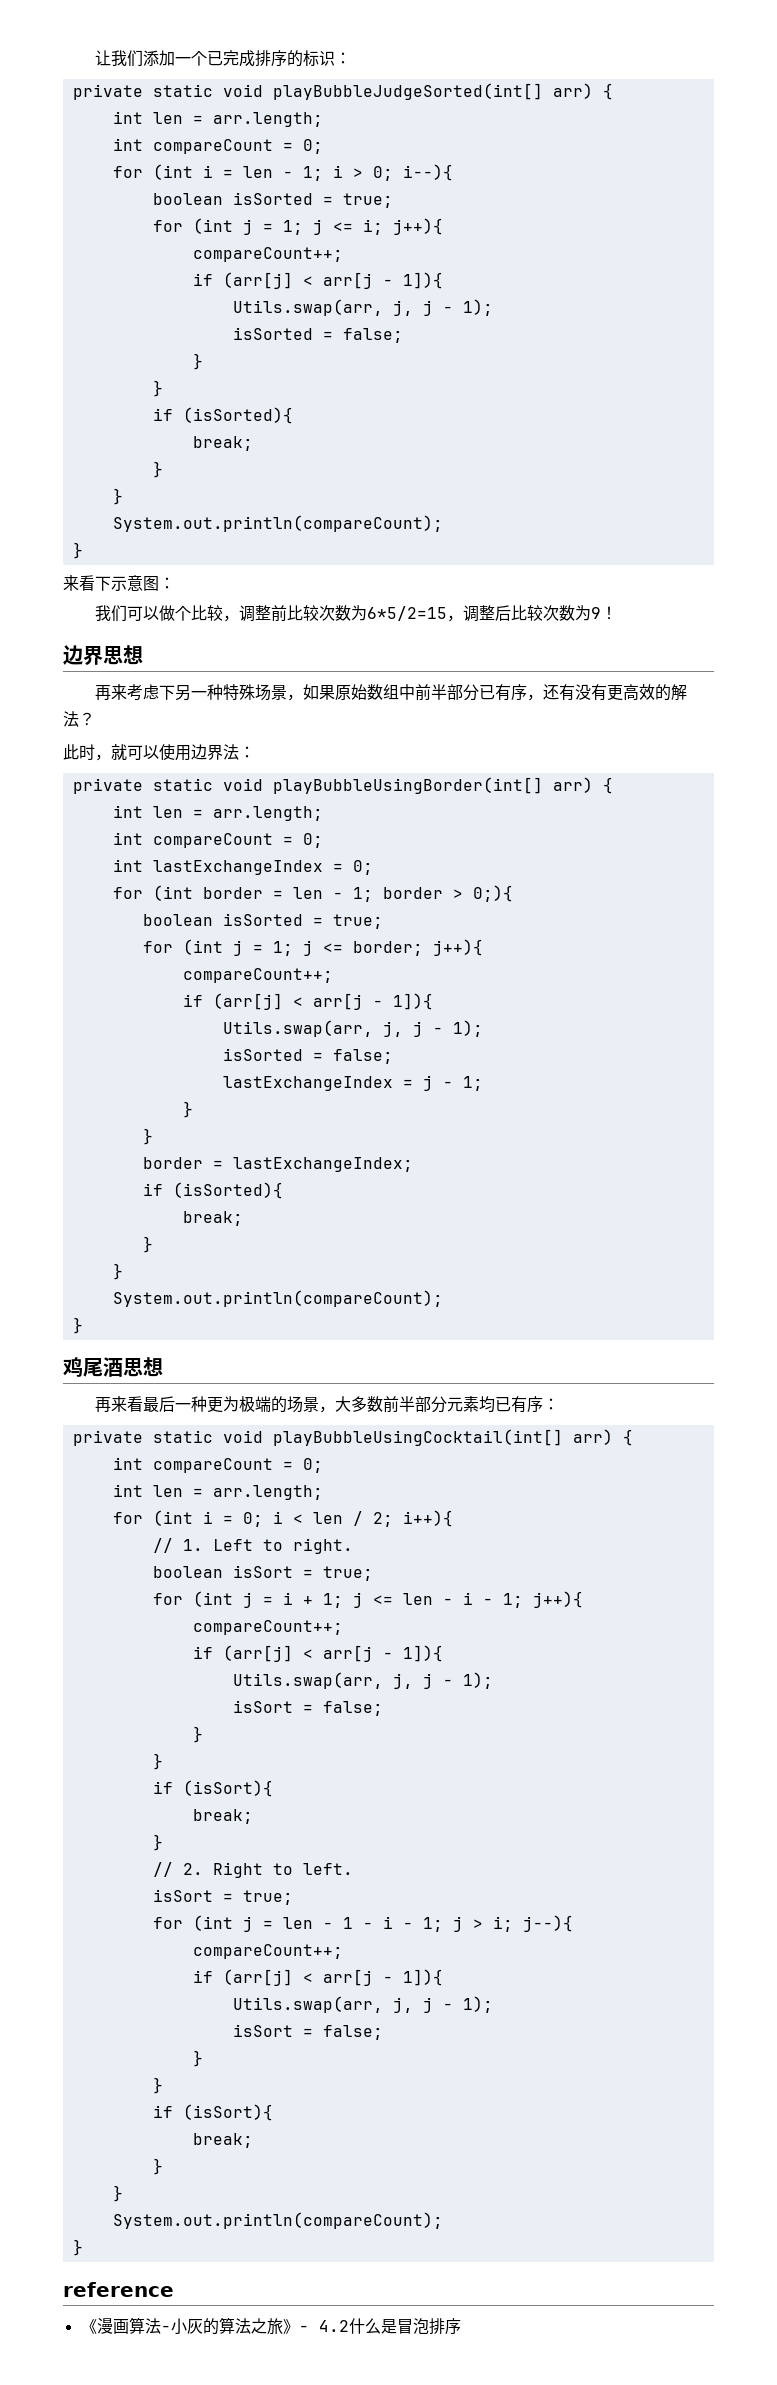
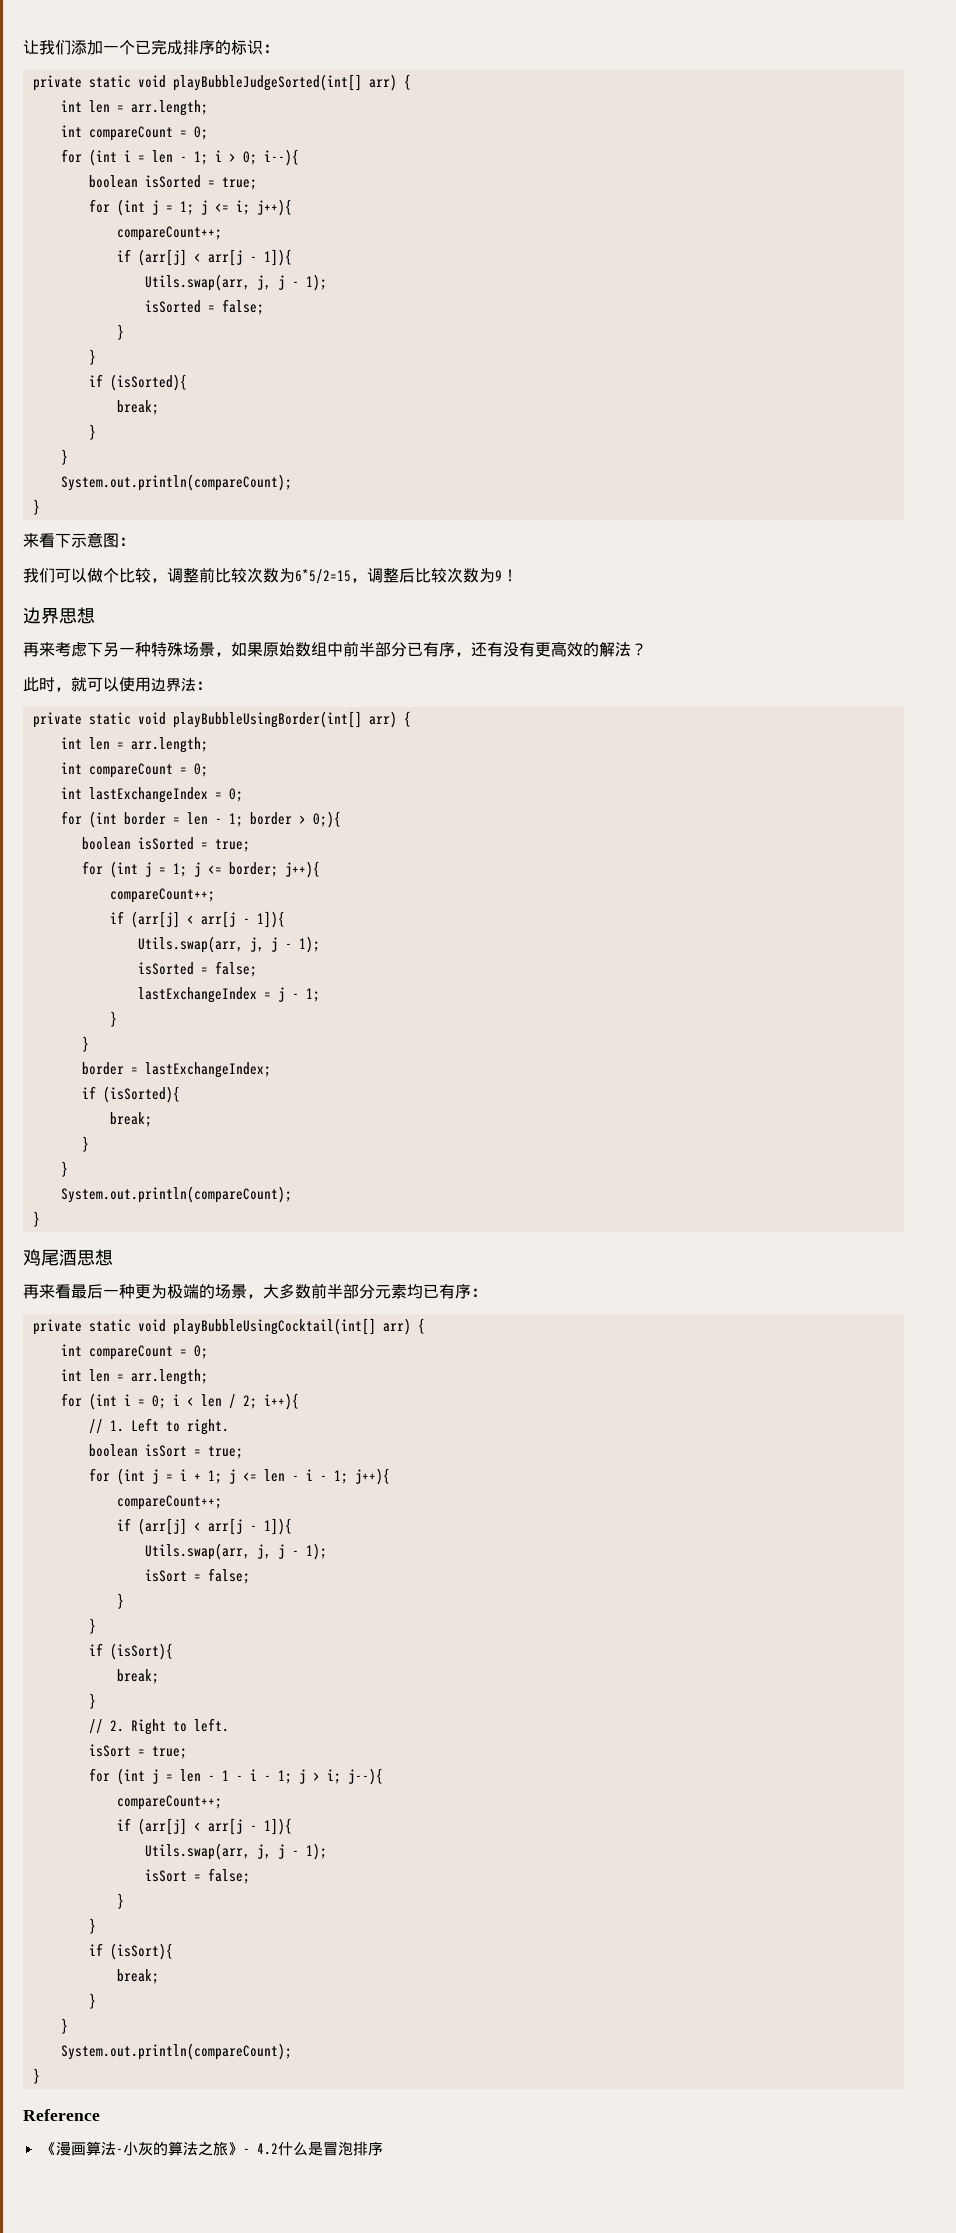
[63,2282,174,2297] reference -> [23,2109,100,2121] Reference

